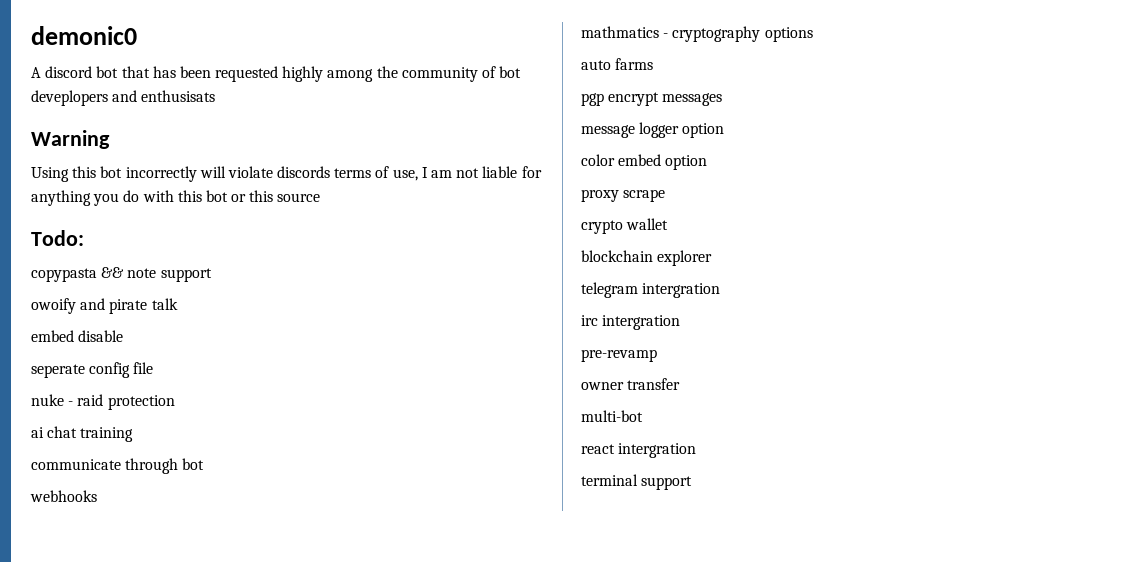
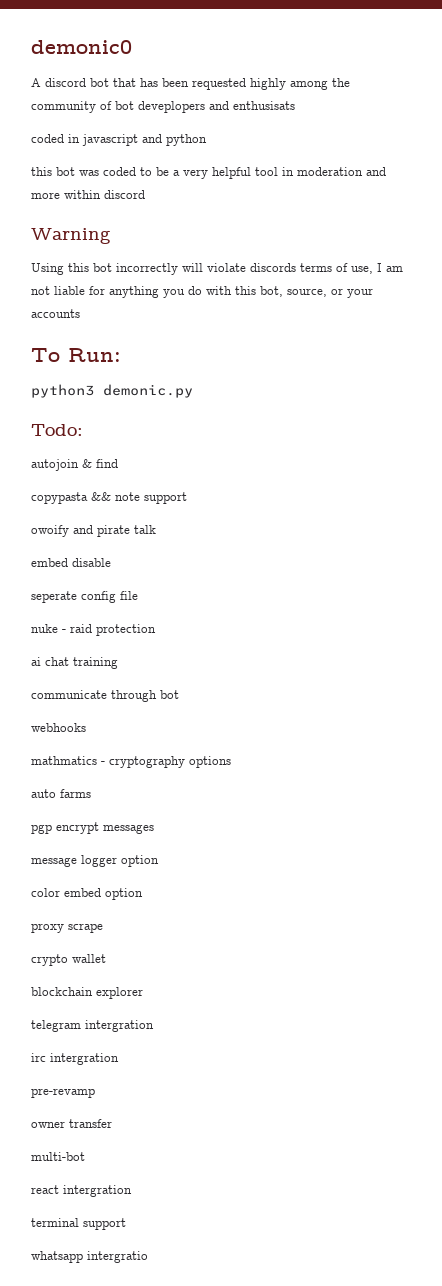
(216, 96) none -> [31,134,207,146] [31,167,386,179] [31,190,145,199] // coded in javascript and python // this bot was coded to be a very helpful tool in moderation and more within discord
[205,190,321,202] [31,230,84,246] bot or this source // Todo: -> [260,286,373,298] [31,309,80,318] [31,348,121,362] [31,384,193,398] [31,424,83,436] [31,459,118,471] bot, source, or your accounts // To Run: // python3 demonic.py // Todo: // autojoin & find
(693, 483) none -> [31,1251,148,1263] // whatsapp intergratio

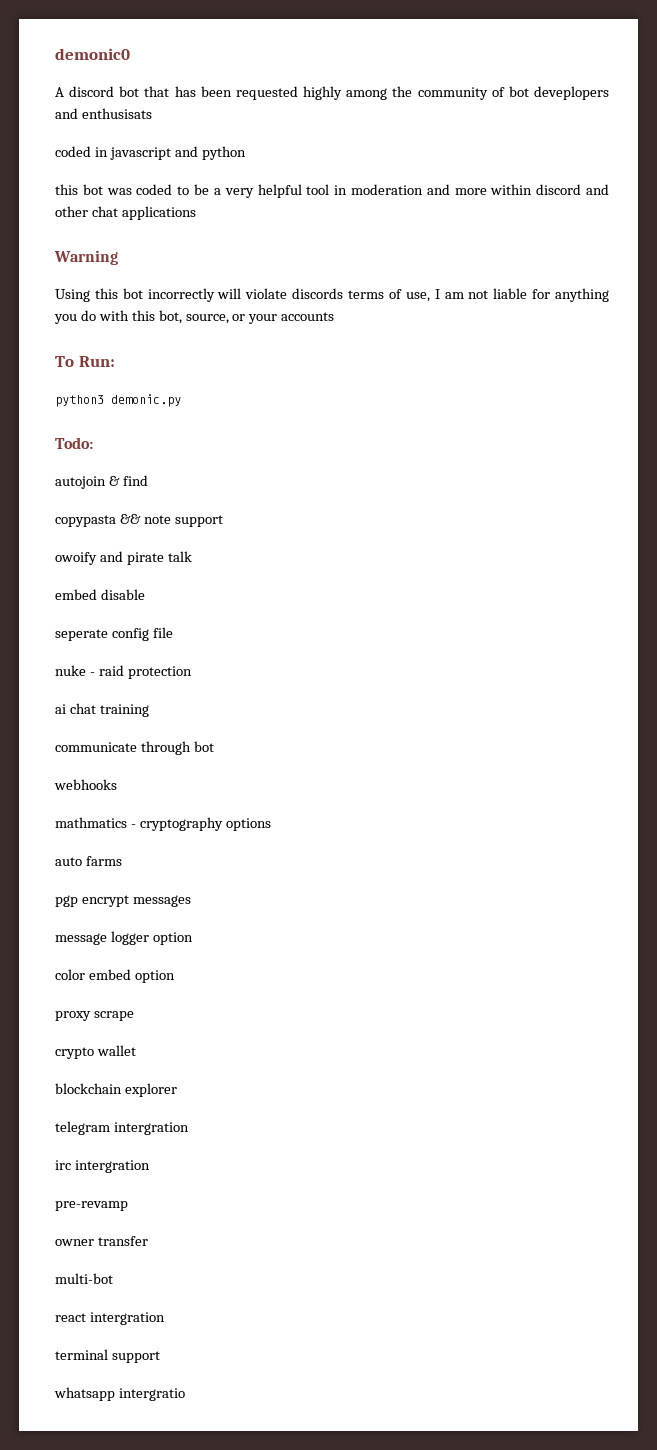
(145, 194) none -> [586,184,609,195] [55,206,196,220] and other chat applications

